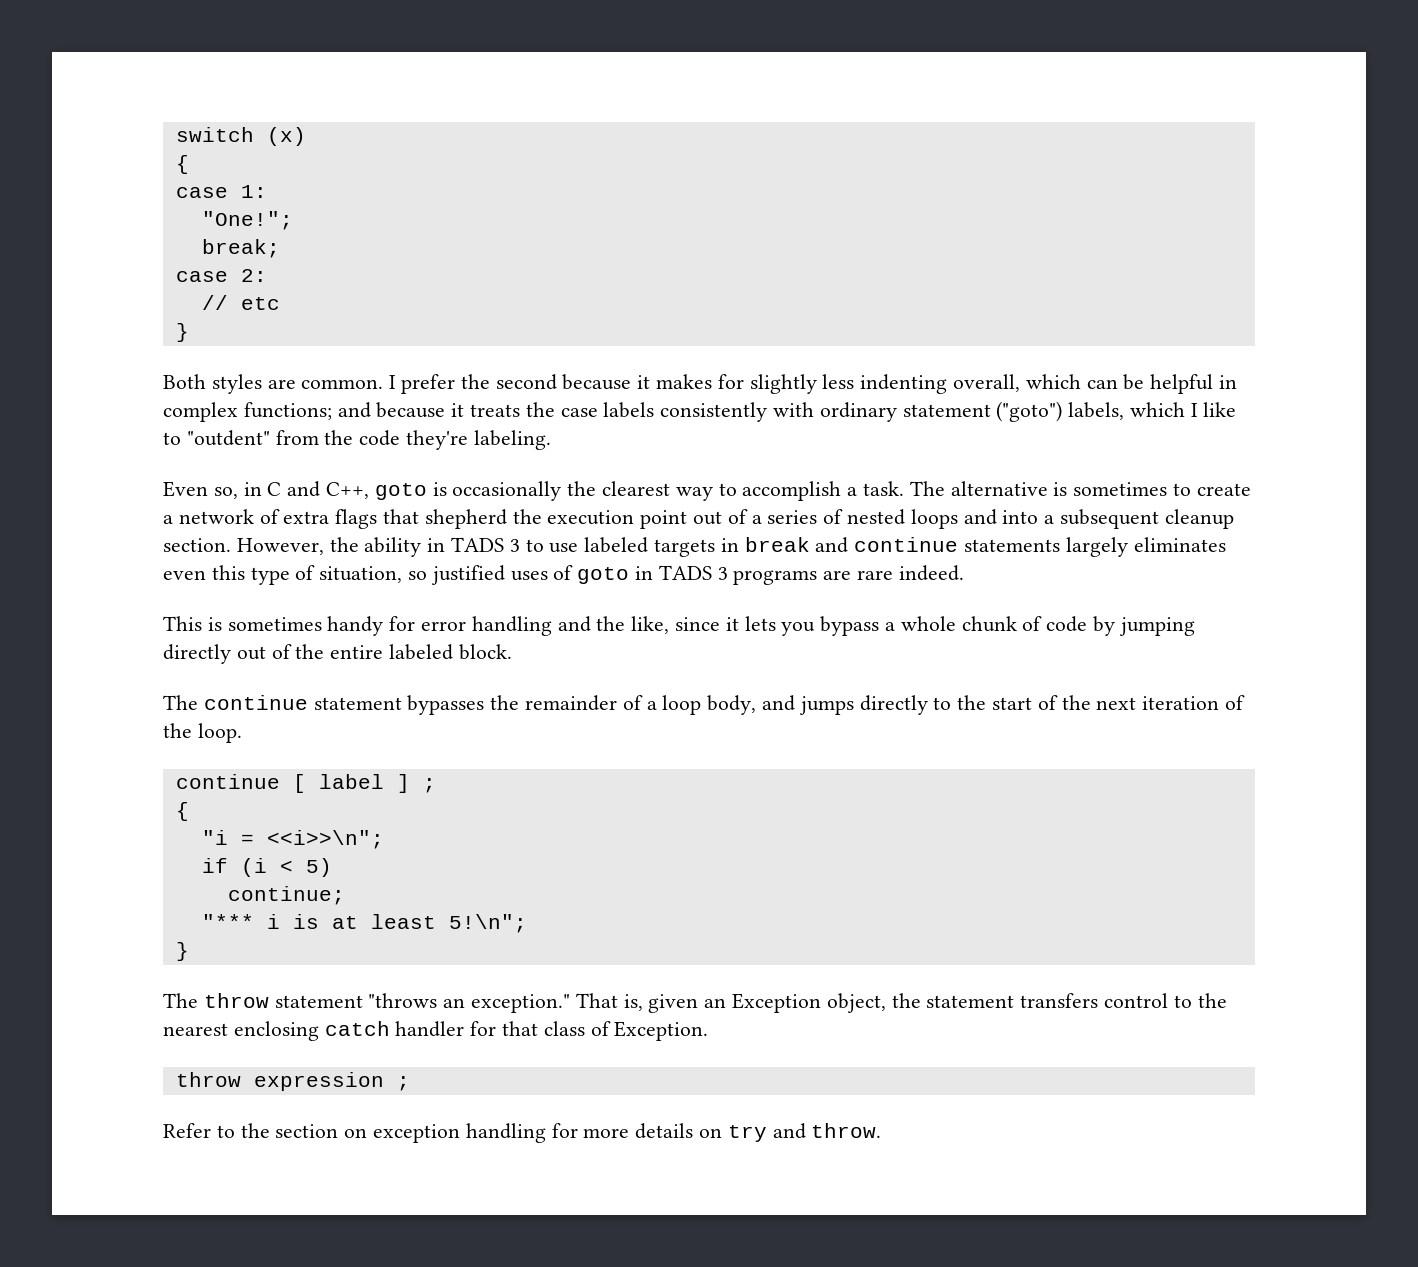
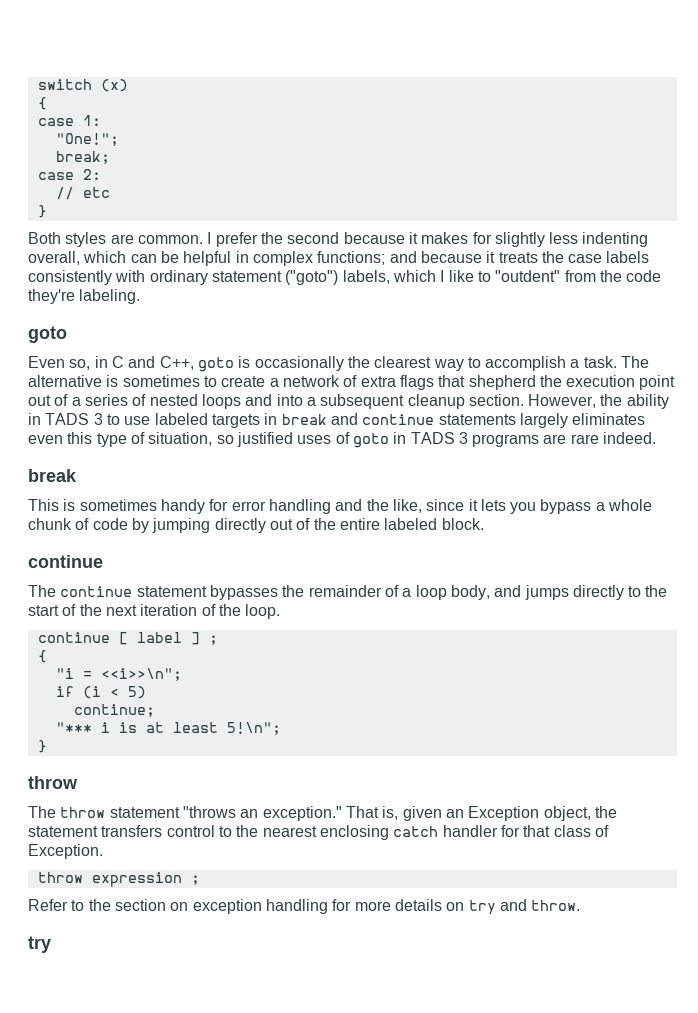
(551, 440) none -> [28,326,67,343] // goto
(964, 573) none -> [28,469,77,482] // break
(512, 652) none -> [28,555,103,568] // continue
(189, 951) none -> [28,776,78,789] // throw
(882, 1130) none -> [28,936,51,953] // try

